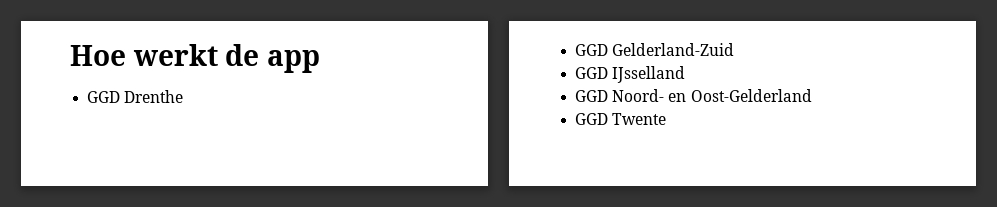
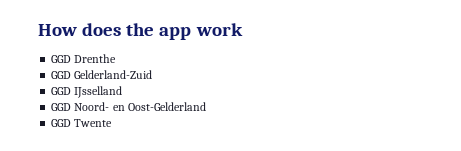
[70,44,260,66] Hoe werkt de -> [38,23,155,36] How does the
(320, 61) none -> [195,23,243,36] work

